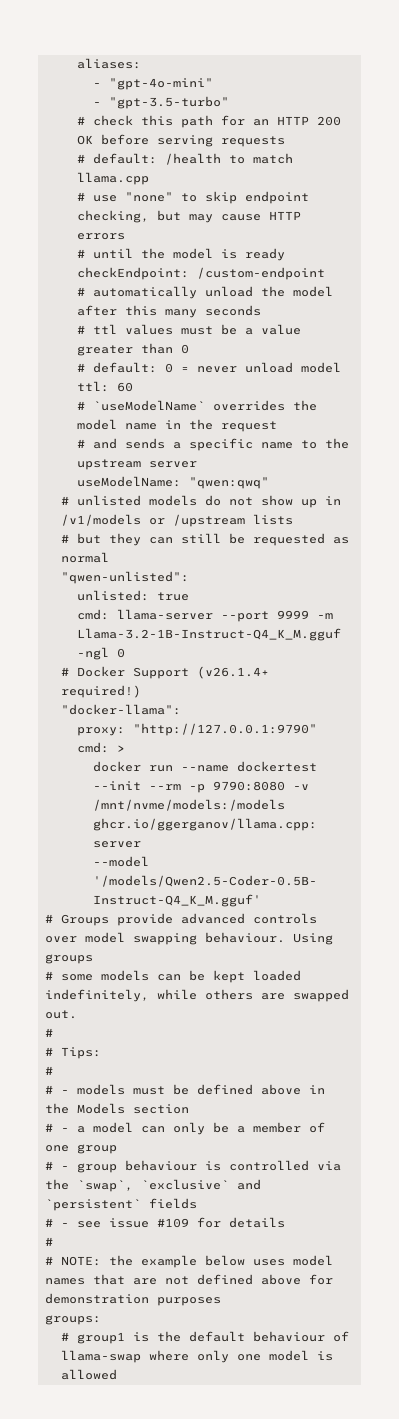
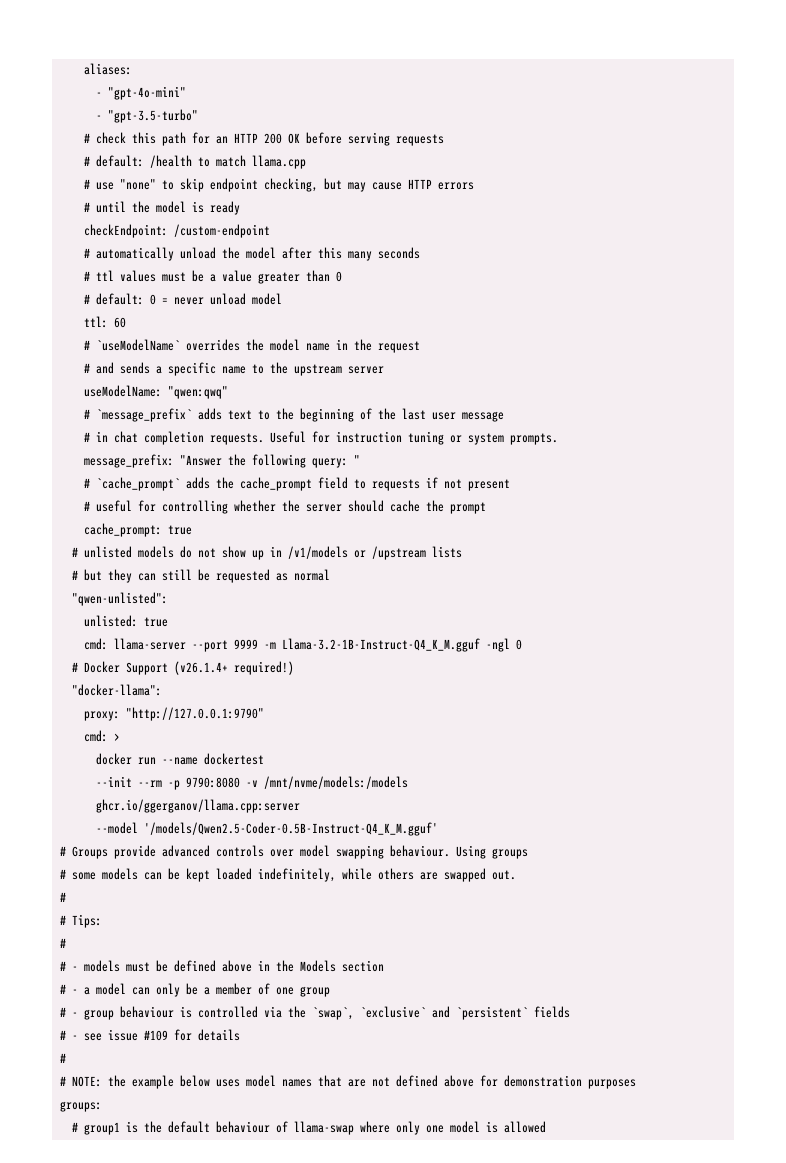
(270, 483) none -> [83,408,504,422] [83,431,558,445] [83,454,360,468] [83,477,510,491] [83,500,486,514] [83,523,192,537] // # `message_prefix` adds text to the beginning of the last user message // # in chat completion requests. Useful for instruction tuning or system prompts. // message_prefix: "Answer the following query: " // # `cache_prompt` adds the cache_prompt field to requests if not present // # useful for controlling whether the server should cache the prompt // cache_prompt: true

